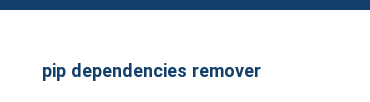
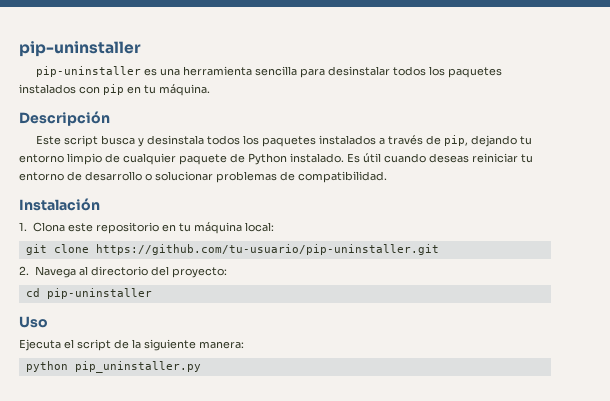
[42,63,261,81] pip dependencies remover -> [19,41,141,57] [36,66,503,78] [19,84,210,96] [19,111,110,126] [36,135,533,147] [19,153,533,165] [19,171,387,183] [19,198,100,211] [19,222,274,234] [25,244,439,255] [19,266,227,278] [25,288,152,299] [19,316,48,328] [19,339,244,351] [25,361,201,373] pip-uninstaller // pip-uninstaller es una herramienta sencilla para desinstalar todos los paquetes instalados con pip en tu máquina. // Descripción // Este script busca y desinstala todos los paquetes instalados a través de pip, dejando tu entorno limpio de cualquier paquete de Python instalado. Es útil cuando deseas reiniciar tu entorno de desarrollo o solucionar problemas de compatibilidad. // Instalación // 1. Clona este repositorio en tu máquina local: // git clone https://github.com/tu-usuario/pip-uninstaller.git // 2. Navega al directorio del proyecto: // cd pip-uninstaller // Uso // Ejecuta el script de la siguiente manera: // python pip_uninstaller.py

